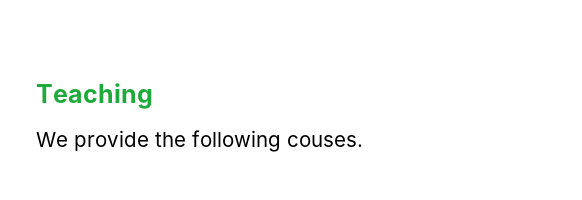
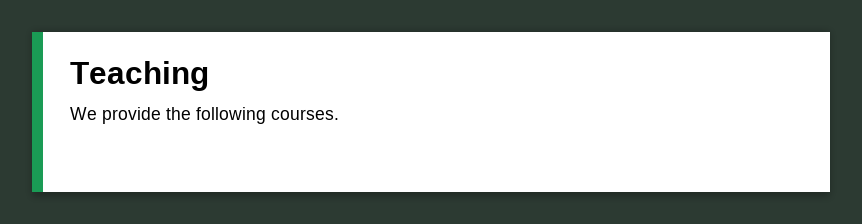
[287,135,363,147] couses. -> [271,109,339,120] courses.

